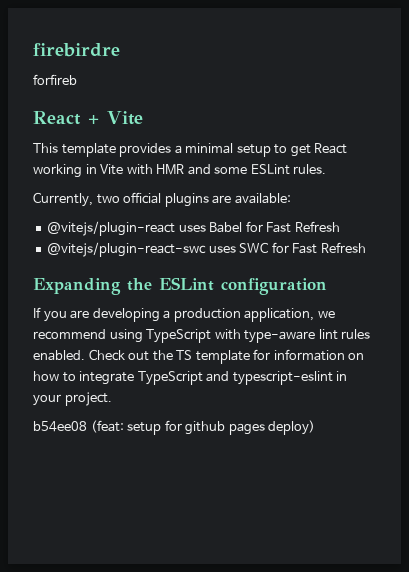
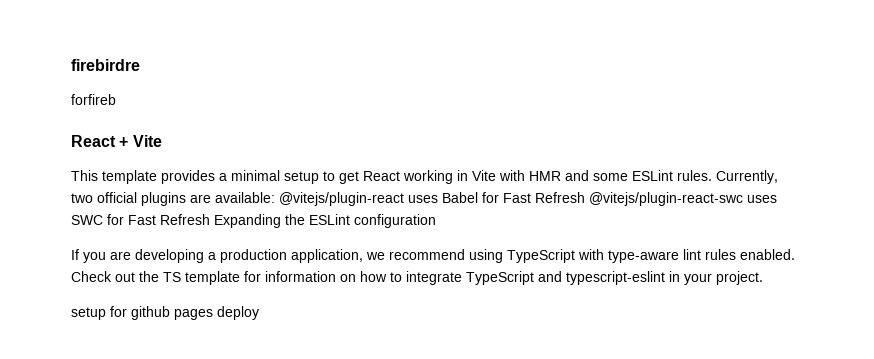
(327, 169) // -> (712, 175) none
(291, 198) // -> (275, 197) none
(340, 226) // -> (585, 197) none
(366, 247) // -> (210, 219) none
[33,420,124,433] b54ee08 (feat: -> (763, 278) none
[268,420,316,435] deploy) -> [217,306,259,320] deploy

